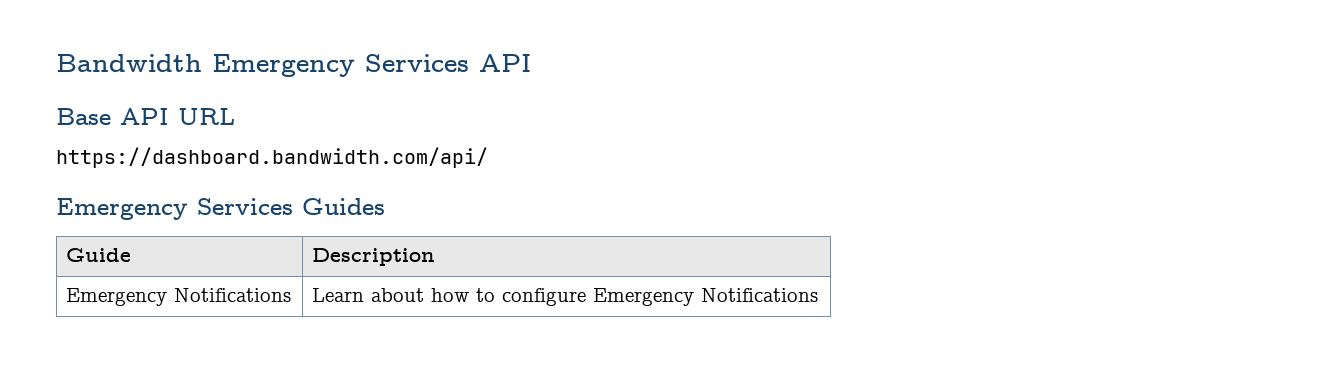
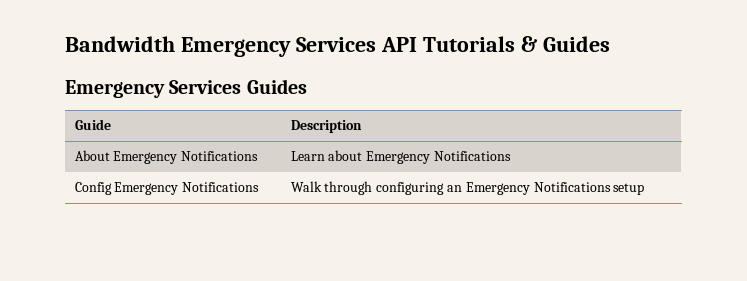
[56,108,235,125] [56,147,488,168] // Base API URL // https://dashboard.bandwidth.com/api/ -> [422,36,610,52] Tutorials & Guides
(436, 257) none -> [74,150,110,161] About
[431,288,819,306] how to configure Emergency Notifications -> [366,151,511,164] [74,182,260,195] [290,181,645,195] Emergency Notifications // Config Emergency Notifications | Walk through configuring an Emergency Notifications setup

